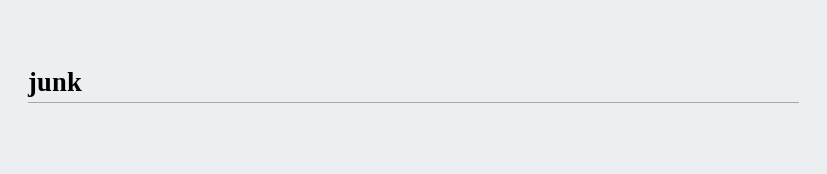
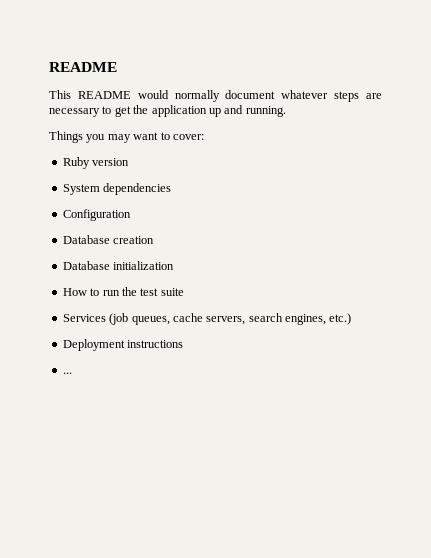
[27,72,82,97] junk -> [49,62,117,72] [49,90,382,102] [49,105,286,117] [49,131,204,143] [62,157,130,169] [62,183,172,195] [62,209,131,221] [62,235,155,244] [62,261,175,270] [62,287,184,296] [62,313,352,325] [62,339,184,351] [62,372,72,374] README // This README would normally document whatever steps are necessary to get the application up and running. // Things you may want to cover: // Ruby version // System dependencies // Configuration // Database creation // Database initialization // How to run the test suite // Services (job queues, cache servers, search engines, etc.) // Deployment instructions // ...

